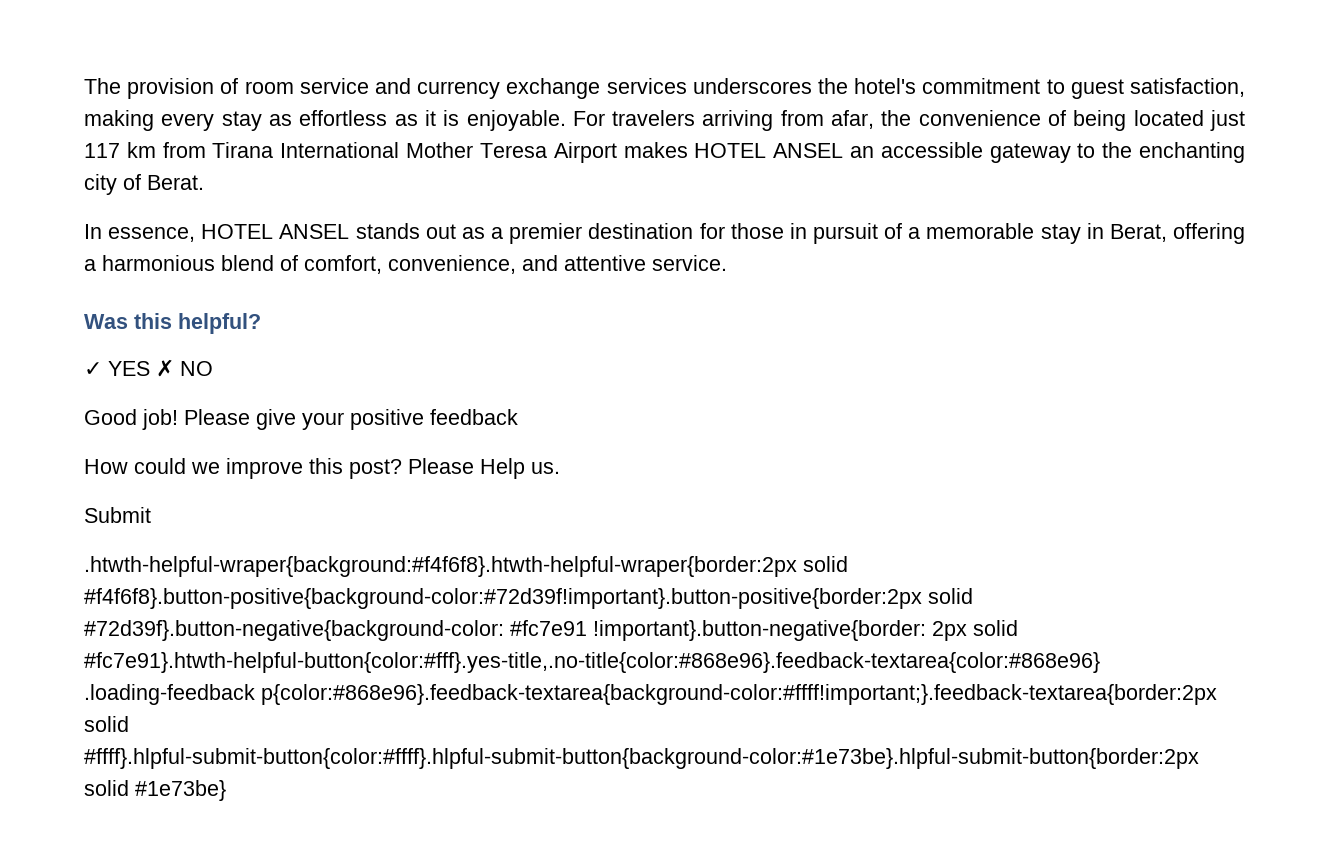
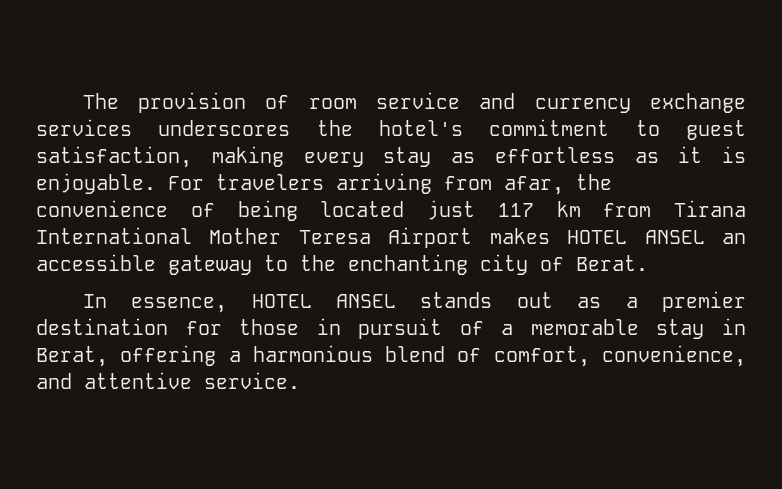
[84,313,261,334] [84,359,213,377] [84,409,518,430] [84,458,560,479] [84,507,151,523] [84,556,848,577] [84,588,973,609] [84,620,1018,641] [84,652,1100,673] [84,684,1217,705] [84,716,129,732] [84,748,1199,769] [84,780,226,801] // Was this helpful? // ✓ YES ✗ NO // Good job! Please give your positive feedback // How could we improve this post? Please Help us. // Submit // .htwth-helpful-wraper{background:#f4f6f8}.htwth-helpful-wraper{border:2px solid #f4f6f8}.button-positive{background-color:#72d39f!important}.button-positive{border:2px solid #72d39f}.button-negative{background-color: #fc7e91 !important}.button-negative{border: 2px solid #fc7e91}.htwth-helpful-button{color:#fff}.yes-title,.no-title{color:#868e96}.feedback-textarea{color:#868e96} .loading-feedback p{color:#868e96}.feedback-textarea{background-color:#ffff!important;}.feedback-textarea{border:2px solid #ffff}.hlpful-submit-button{color:#ffff}.hlpful-submit-button{background-color:#1e73be}.hlpful-submit-button{border:2px solid #1e73be} -> (300, 380) none

